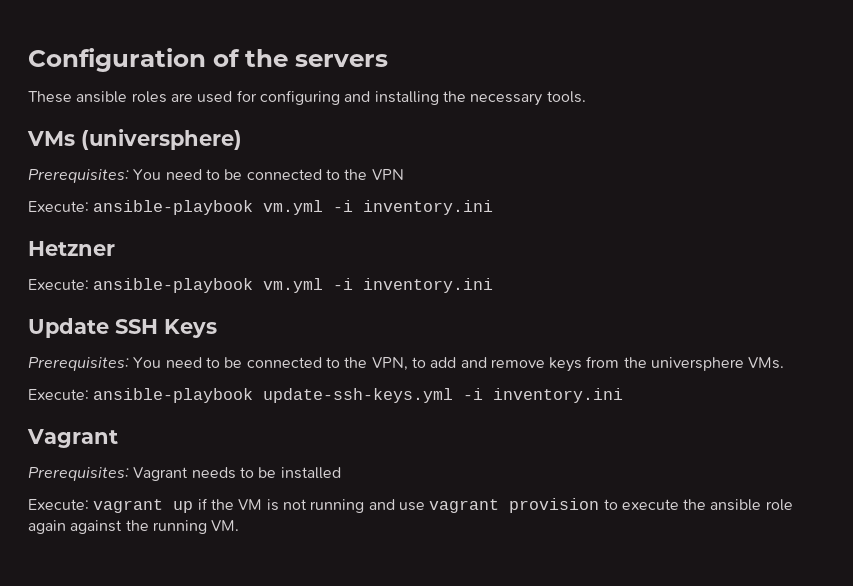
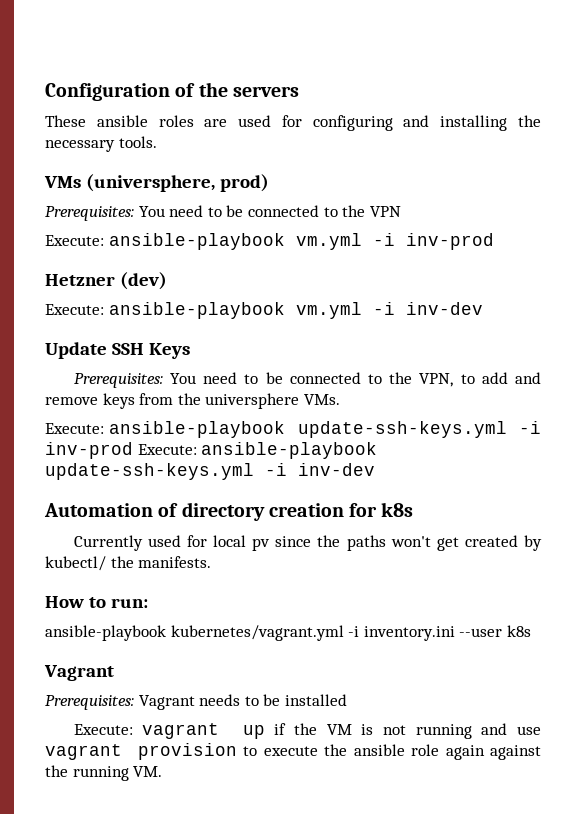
[81,129,242,150] (universphere) -> [85,174,269,192] (universphere, prod)
[363,200,494,215] inventory.ini -> [405,233,494,250] inv-prod
[28,278,494,293] // Execute: ansible-playbook vm.yml -i inventory.ini -> [119,272,167,290] [45,302,483,319] (dev) // Execute: ansible-playbook vm.yml -i inv-dev
[493,388,624,403] inventory.ini -> [45,442,378,459] [45,463,375,480] [44,502,414,521] [73,535,542,551] [45,556,212,571] [45,596,148,608] [45,625,531,641] inv-prod Execute: ansible-playbook update-ssh-keys.yml -i inv-dev // Automation of directory creation for k8s // Currently used for local pv since the paths won't get created by kubectl/ the manifests. // How to run: // ansible-playbook kubernetes/vagrant.yml -i inventory.ini --user k8s

